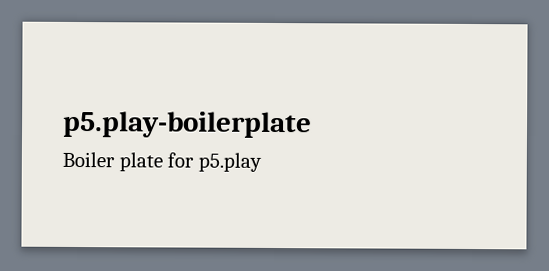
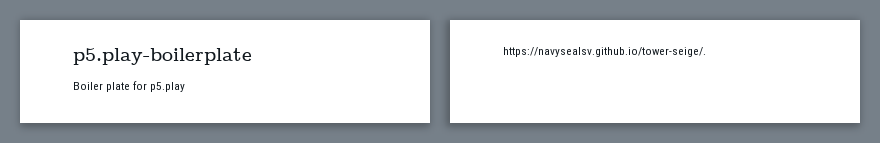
(262, 162) none -> [503,47,706,57] https://navysealsv.github.io/tower-seige/.

